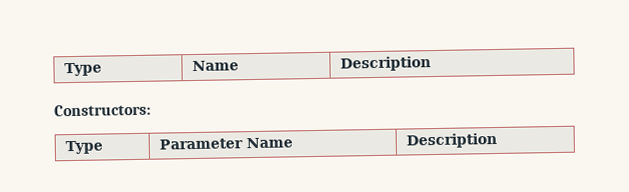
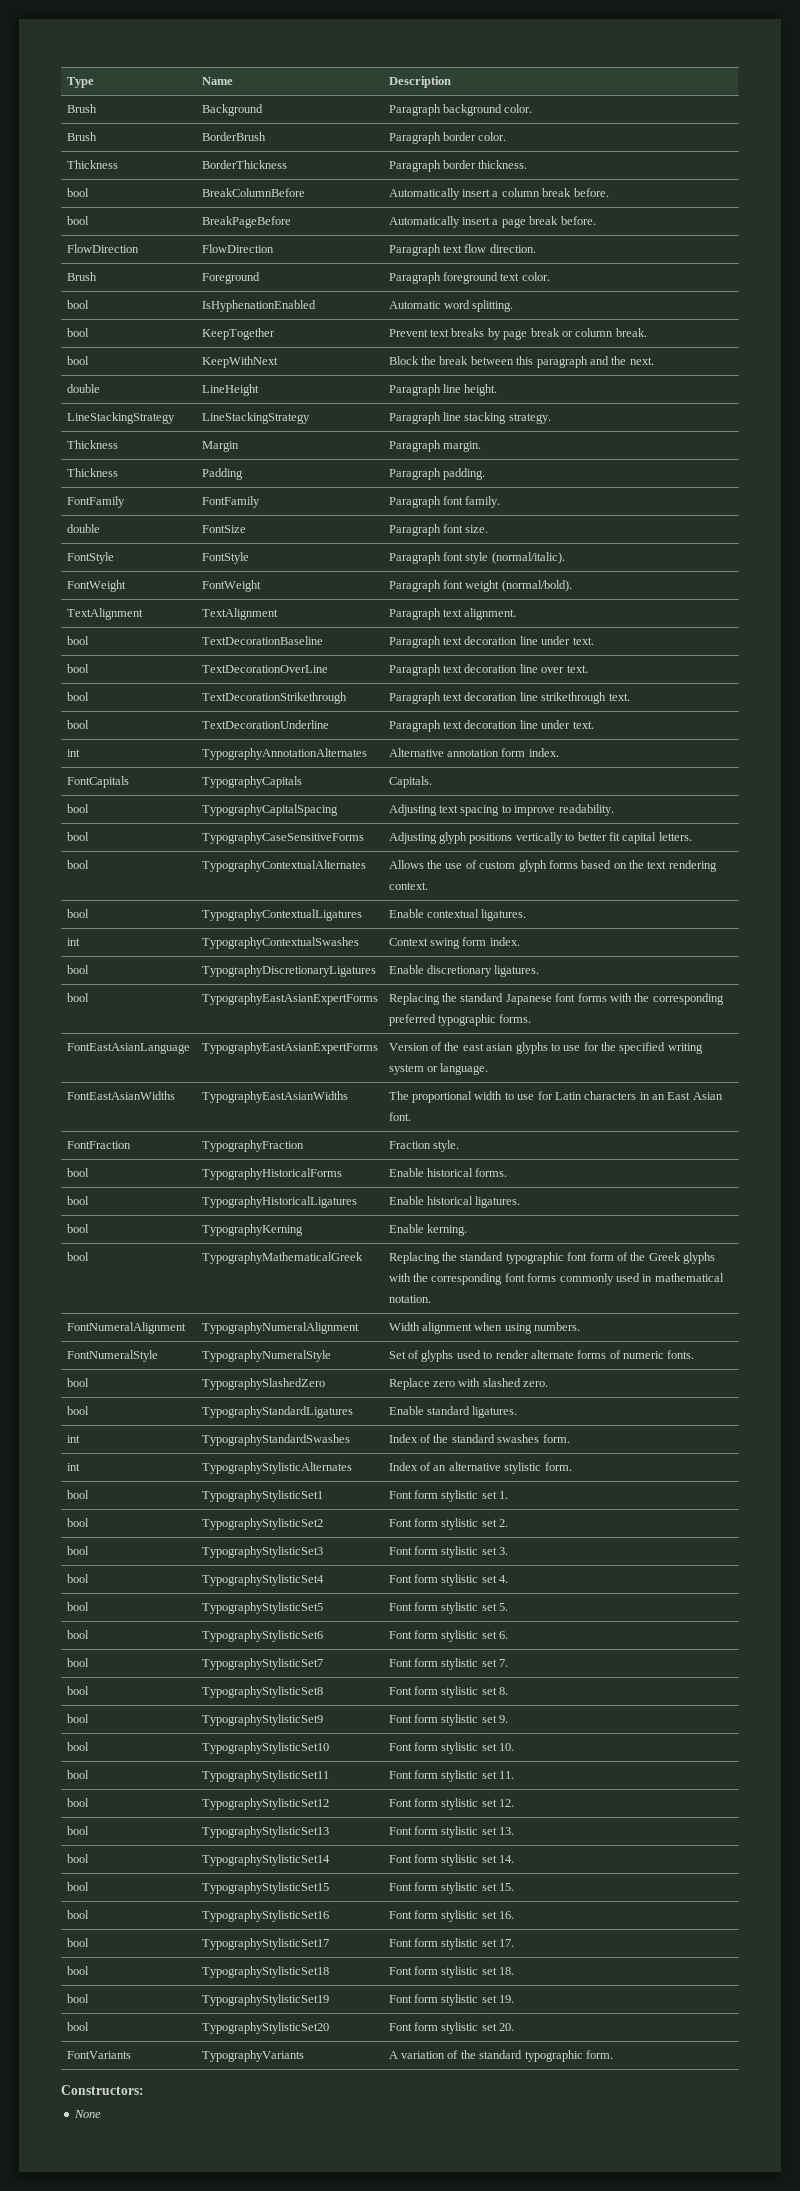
[54,103,151,117] [64,140,103,155] [158,137,293,150] [405,132,497,149] // Constructors: // Type | Parameter Name | Description -> [66,104,97,113] [201,104,263,116] [388,104,533,116] [66,132,97,141] [201,132,266,141] [388,132,507,144] [66,160,118,169] [201,160,287,169] [388,160,528,172] [66,188,89,197] [201,188,305,197] [388,188,609,200] [66,216,89,225] [201,216,291,228] [388,216,596,228] [66,244,139,253] [201,244,274,253] [388,244,536,256] [66,272,97,281] [201,272,260,284] [388,272,550,284] [66,300,89,309] [201,300,316,312] [388,300,514,312] [66,328,89,337] [201,328,275,340] [388,328,647,340] [66,356,89,365] [201,356,278,368] [388,356,654,368] [66,384,100,393] [201,384,259,396] [388,384,498,396] [66,412,175,424] [201,412,310,424] [388,412,551,424] [66,440,118,449] [201,441,239,452] [388,440,482,452] [66,468,118,477] [201,468,243,480] [388,468,486,480] [66,496,125,508] [201,496,260,508] [388,496,501,508] [66,524,100,533] [201,525,246,533] [388,524,489,536] [66,552,114,564] [201,552,249,564] [388,552,565,564] [66,580,126,592] [201,580,261,592] [388,580,572,592] [66,608,143,620] [201,608,278,620] [388,608,517,620] [66,636,89,645] [201,636,323,645] [388,636,594,648] [66,664,89,673] [201,665,328,673] [388,664,588,676] [66,692,89,701] [201,692,347,704] [388,692,630,704] [66,720,89,729] [201,720,329,729] [388,720,594,732] [66,749,80,757] [201,748,367,760] [388,748,559,757] [66,776,129,788] [201,776,302,788] [388,776,432,788] [66,804,89,813] [201,804,338,816] [388,804,614,816] [66,832,89,841] [201,832,364,844] [388,832,692,844] [66,860,89,869] [201,860,366,872] [388,860,717,872] [388,882,428,890] [66,909,89,918] [201,909,362,921] [388,909,527,921] [66,938,80,946] [201,937,359,949] [388,937,520,949] [66,965,89,974] [201,965,376,977] [388,965,540,977] [66,993,89,1002] [201,993,378,1005] [388,993,724,1005] [388,1014,532,1026] [66,1043,190,1054] [201,1042,378,1054] [388,1042,703,1054] [388,1063,489,1075] [66,1091,175,1100] [201,1091,348,1103] [388,1091,723,1103] [388,1112,411,1121] [66,1141,131,1149] [201,1140,304,1152] [388,1140,460,1152] [66,1168,89,1177] [201,1168,342,1180] [388,1168,508,1177] [66,1196,89,1205] [201,1196,357,1208] [388,1196,521,1208] [66,1224,89,1233] [201,1224,303,1236] [388,1224,468,1236] [66,1252,89,1261] [201,1252,363,1264] [388,1252,716,1264] [388,1273,724,1285] [388,1295,431,1303] [66,1322,186,1334] [201,1322,359,1334] [388,1322,581,1334] [66,1350,158,1362] [201,1350,331,1362] [388,1350,695,1362] [66,1378,89,1387] [201,1378,325,1390] [388,1378,549,1390] [66,1406,89,1415] [201,1406,353,1418] [388,1406,518,1418] [66,1435,80,1443] [201,1434,350,1446] [388,1434,570,1443] [66,1463,80,1471] [201,1462,352,1474] [388,1462,572,1474] [66,1490,89,1499] [201,1490,323,1502] [388,1490,509,1502] [66,1518,89,1527] [201,1518,323,1530] [388,1518,509,1530] [66,1546,89,1555] [201,1546,323,1558] [388,1546,509,1558] [66,1574,89,1583] [201,1574,324,1586] [388,1574,509,1586] [66,1602,89,1611] [201,1602,323,1614] [388,1602,509,1614] [66,1630,89,1639] [201,1630,323,1642] [388,1630,509,1642] [66,1658,89,1667] [201,1658,323,1670] [388,1658,509,1670] [66,1686,89,1695] [201,1686,323,1698] [388,1686,509,1698] [66,1714,89,1723] [201,1714,323,1726] [388,1714,509,1726] [66,1742,89,1751] [201,1742,329,1754] [388,1742,515,1754] [66,1770,89,1779] [201,1770,329,1782] [388,1770,515,1782] [66,1798,89,1807] [201,1798,329,1810] [388,1798,515,1810] [66,1826,89,1835] [201,1826,329,1838] [388,1826,515,1838] [66,1854,89,1863] [201,1854,330,1866] [388,1854,515,1866] [66,1882,89,1891] [201,1882,329,1894] [388,1882,515,1894] [66,1910,89,1919] [201,1910,329,1922] [388,1910,515,1922] [66,1938,89,1947] [201,1938,329,1950] [388,1938,515,1950] [66,1966,89,1975] [201,1966,329,1978] [388,1966,515,1978] [66,1994,89,2003] [201,1994,329,2006] [388,1994,515,2006] [66,2022,89,2031] [201,2022,329,2034] [388,2022,515,2034] [66,2051,131,2059] [201,2050,304,2062] [388,2050,613,2062] [61,2085,144,2095] [73,2110,101,2118] // Brush | Background | Paragraph background color. // Brush | BorderBrush | Paragraph border color. // Thickness | BorderThickness | Paragraph border thickness. // bool | BreakColumnBefore | Automatically insert a column break before. // bool | BreakPageBefore | Automatically insert a page break before. // FlowDirection | FlowDirection | Paragraph text flow direction. // Brush | Foreground | Paragraph foreground text color. // bool | IsHyphenationEnabled | Automatic word splitting. // bool | KeepTogether | Prevent text breaks by page break or column break. // bool | KeepWithNext | Block the break between this paragraph and the next. // double | LineHeight | Paragraph line height. // LineStackingStrategy | LineStackingStrategy | Paragraph line stacking strategy. // Thickness | Margin | Paragraph margin. // Thickness | Padding | Paragraph padding. // FontFamily | FontFamily | Paragraph font family. // double | FontSize | Paragraph font size. // FontStyle | FontStyle | Paragraph font style (normal/italic). // FontWeight | FontWeight | Paragraph font weight (normal/bold). // TextAlignment | TextAlignment | Paragraph text alignment. // bool | TextDecorationBaseline | Paragraph text decoration line under text. // bool | TextDecorationOverLine | Paragraph text decoration line over text. // bool | TextDecorationStrikethrough | Paragraph text decoration line strikethrough text. // bool | TextDecorationUnderline | Paragraph text decoration line under text. // int | TypographyAnnotationAlternates | Alternative annotation form index. // FontCapitals | TypographyCapitals | Capitals. // bool | TypographyCapitalSpacing | Adjusting text spacing to improve readability. // bool | TypographyCaseSensitiveForms | Adjusting glyph positions vertically to better fit capital letters. // bool | TypographyContextualAlternates | Allows the use of custom glyph forms based on the text rendering context. // bool | TypographyContextualLigatures | Enable contextual ligatures. // int | TypographyContextualSwashes | Context swing form index. // bool | TypographyDiscretionaryLigatures | Enable discretionary ligatures. // bool | TypographyEastAsianExpertForms | Replacing the standard Japanese font forms with the corresponding preferred typographic forms. // FontEastAsianLanguage | TypographyEastAsianExpertForms | Version of the east asian glyphs to use for the specified writing system or language. // FontEastAsianWidths | TypographyEastAsianWidths | The proportional width to use for Latin characters in an East Asian font. // FontFraction | TypographyFraction | Fraction style. // bool | TypographyHistoricalForms | Enable historical forms. // bool | TypographyHistoricalLigatures | Enable historical ligatures. // bool | TypographyKerning | Enable kerning. // bool | TypographyMathematicalGreek | Replacing the standard typographic font form of the Greek glyphs with the corresponding font forms commonly used in mathematical notation. // FontNumeralAlignment | TypographyNumeralAlignment | Width alignment when using numbers. // FontNumeralStyle | TypographyNumeralStyle | Set of glyphs used to render alternate forms of numeric fonts. // bool | TypographySlashedZero | Replace zero with slashed zero. // bool | TypographyStandardLigatures | Enable standard ligatures. // int | TypographyStandardSwashes | Index of the standard swashes form. // int | TypographyStylisticAlternates | Index of an alternative stylistic form. // bool | TypographyStylisticSet1 | Font form stylistic set 1. // bool | TypographyStylisticSet2 | Font form stylistic set 2. // bool | TypographyStylisticSet3 | Font form stylistic set 3. // bool | TypographyStylisticSet4 | Font form stylistic set 4. // bool | TypographyStylisticSet5 | Font form stylistic set 5. // bool | TypographyStylisticSet6 | Font form stylistic set 6. // bool | TypographyStylisticSet7 | Font form stylistic set 7. // bool | TypographyStylisticSet8 | Font form stylistic set 8. // bool | TypographyStylisticSet9 | Font form stylistic set 9. // bool | TypographyStylisticSet10 | Font form stylistic set 10. // bool | TypographyStylisticSet11 | Font form stylistic set 11. // bool | TypographyStylisticSet12 | Font form stylistic set 12. // bool | TypographyStylisticSet13 | Font form stylistic set 13. // bool | TypographyStylisticSet14 | Font form stylistic set 14. // bool | TypographyStylisticSet15 | Font form stylistic set 15. // bool | TypographyStylisticSet16 | Font form stylistic set 16. // bool | TypographyStylisticSet17 | Font form stylistic set 17. // bool | TypographyStylisticSet18 | Font form stylistic set 18. // bool | TypographyStylisticSet19 | Font form stylistic set 19. // bool | TypographyStylisticSet20 | Font form stylistic set 20. // FontVariants | TypographyVariants | A variation of the standard typographic form. // Constructors: // None

